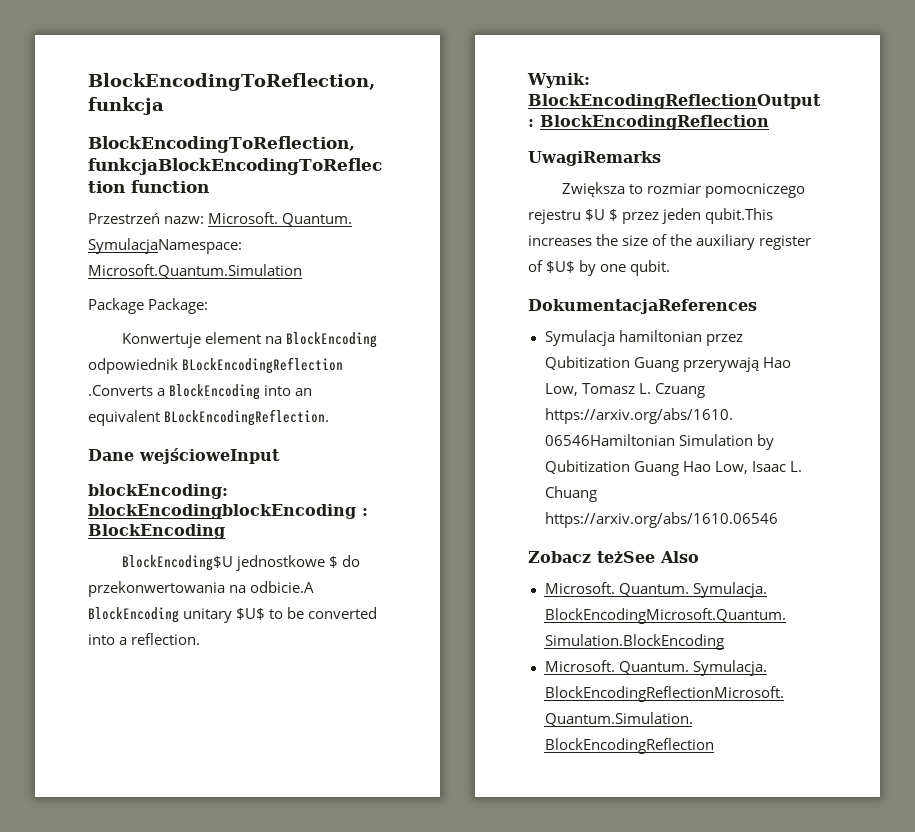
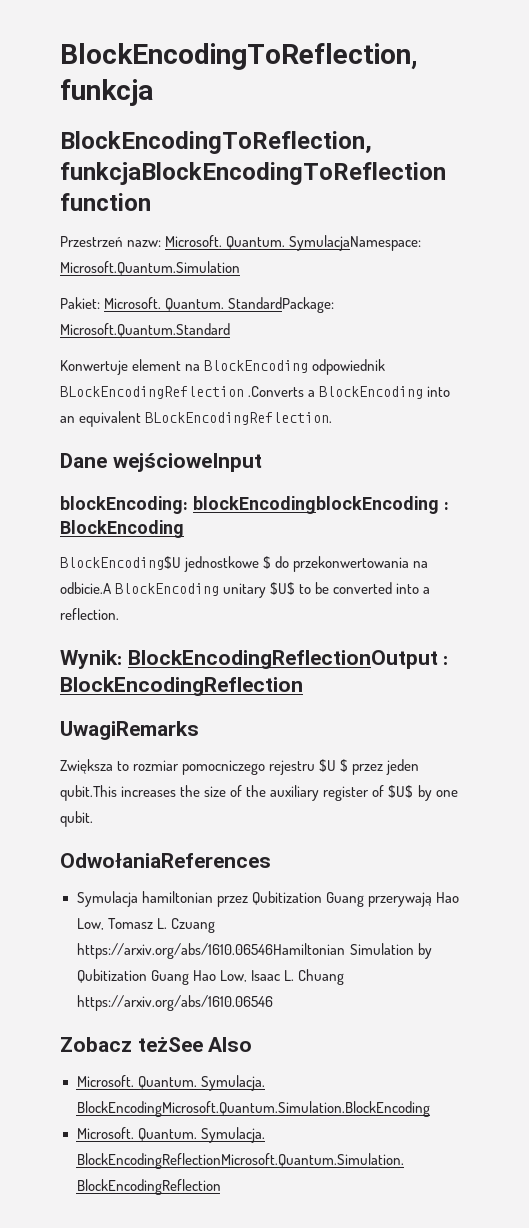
[88,298,209,314] Package Package: -> [60,297,335,313] [60,323,230,337] Pakiet: Microsoft. Quantum. StandardPackage: Microsoft.Quantum.Standard
[528,299,757,314] DokumentacjaReferences -> [60,853,271,868] OdwołaniaReferences

